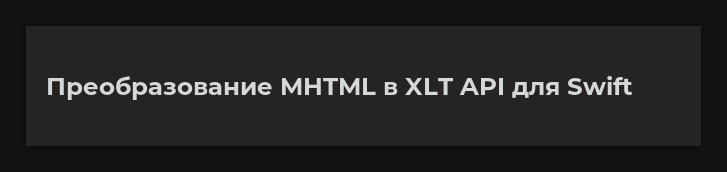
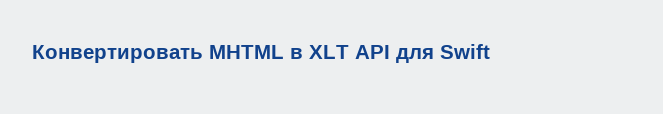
[46,76,273,100] Преобразование -> [32,45,203,63] Конвертировать

